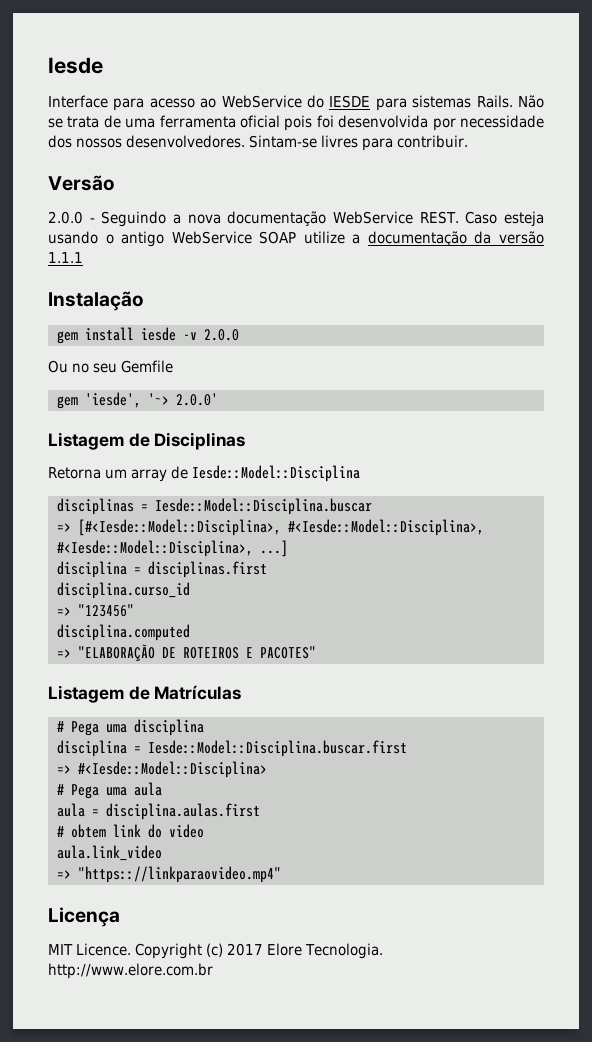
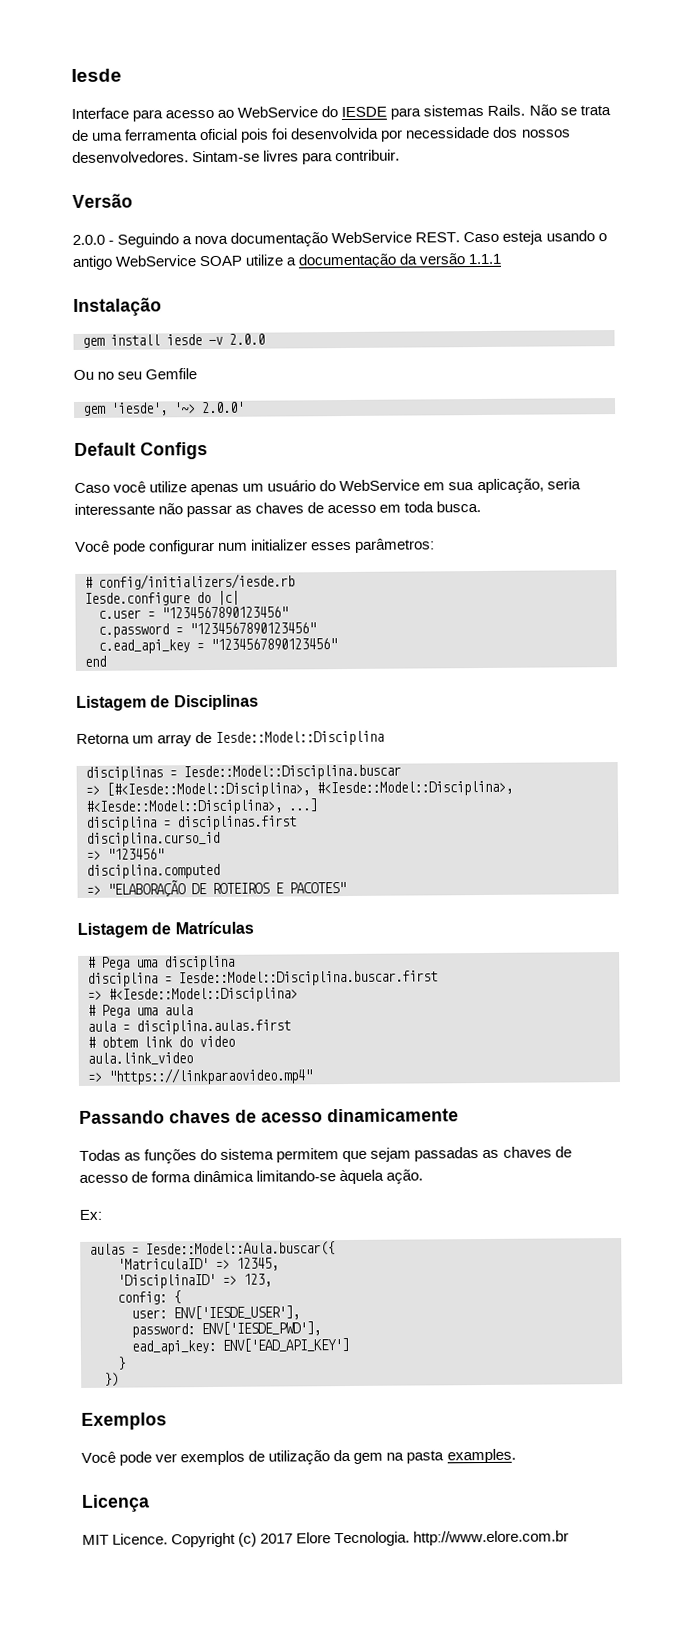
(218, 399) none -> [74,442,208,460] [74,478,581,496] [74,501,482,518] [74,538,436,555] [84,573,295,590] [84,590,239,606] [98,606,288,619] [98,622,316,638] [98,638,337,654] [84,655,106,667] // Default Configs // Caso você utilize apenas um usuário do WebService em sua aplicação, seria interessante não passar as chaves de acesso em toda busca. // Você pode configurar num initializer esses parâmetros: // # config/initializers/iesde.rb // Iesde.configure do |c| // c.user = "1234567890123456" // c.password = "1234567890123456" // c.ead_api_key = "1234567890123456" // end
(281, 874) none -> [79,1108,459,1124] [79,1146,572,1164] [79,1169,424,1185] [79,1209,102,1220] [89,1241,335,1257] [117,1257,279,1271] [117,1273,272,1289] [117,1290,181,1305] [131,1305,300,1321] [131,1321,321,1338] [131,1338,349,1355] [117,1356,126,1370] [104,1372,119,1387] [81,1412,167,1430] [81,1448,516,1466] // Passando chaves de acesso dinamicamente // Todas as funções do sistema permitem que sejam passadas as chaves de acesso de forma dinâmica limitando-se àquela ação. // Ex: // aulas = Iesde::Model::Aula.buscar({ // 'MatriculaID' => 12345, // 'DisciplinaID' => 123, // config: { // user: ENV['IESDE_USER'], // password: ENV['IESDE_PWD'], // ead_api_key: ENV['EAD_API_KEY'] // } // }) // Exemplos // Você pode ver exemplos de utilização da gem na pasta examples.

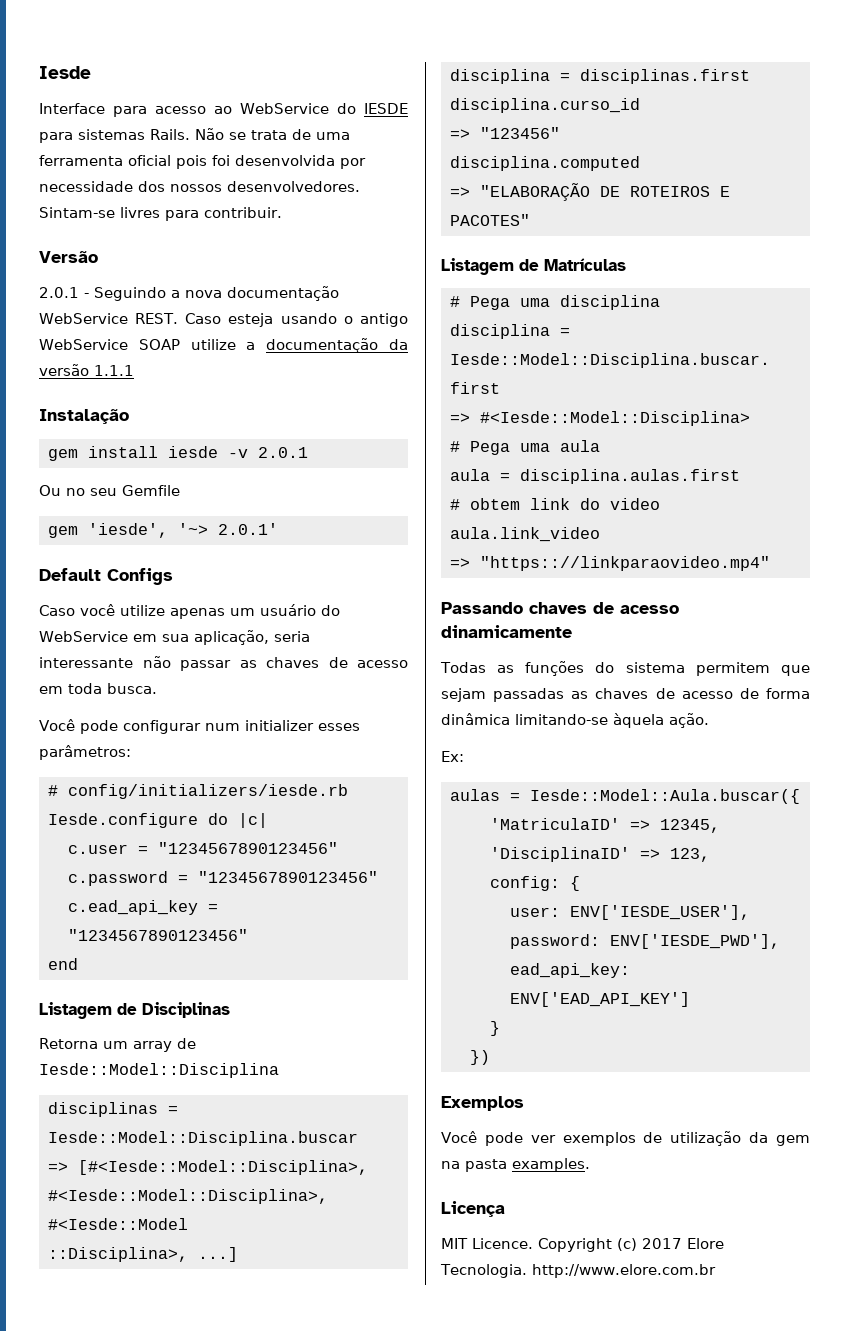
[72,234,105,245] 2.0.0 -> [39,287,79,298] 2.0.1
[229,333,265,345] 2.0.0 -> [258,447,308,458] 2.0.1
[201,401,245,414] 2.0.0' -> [218,523,278,535] 2.0.1'
[85,799,282,815] #<Iesde::Model::Disciplina>, -> [48,1218,188,1230] [48,1247,188,1262] #<Iesde::Model // ::Disciplina>,

